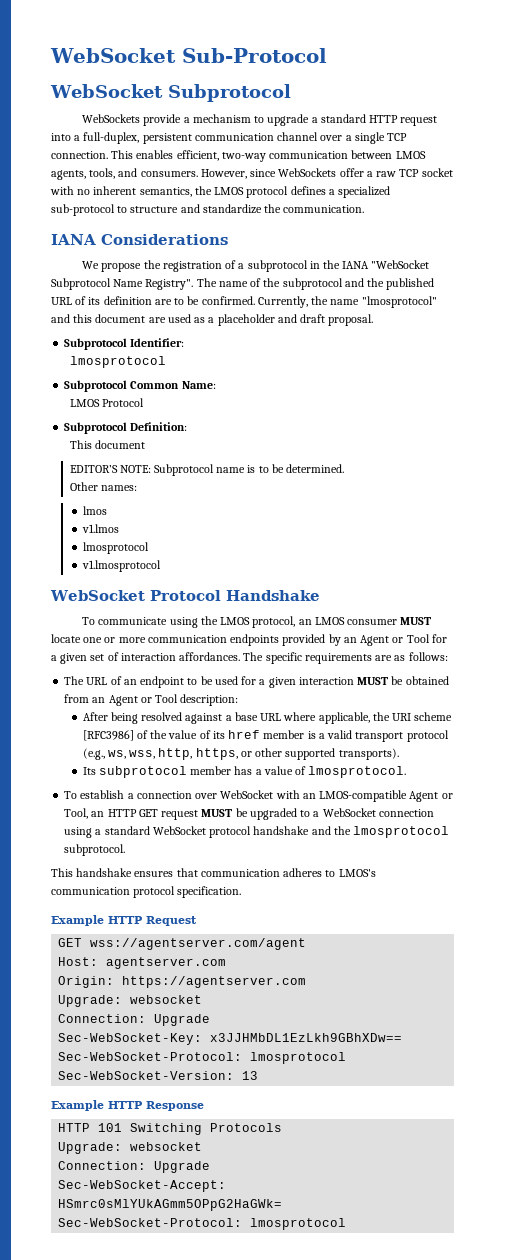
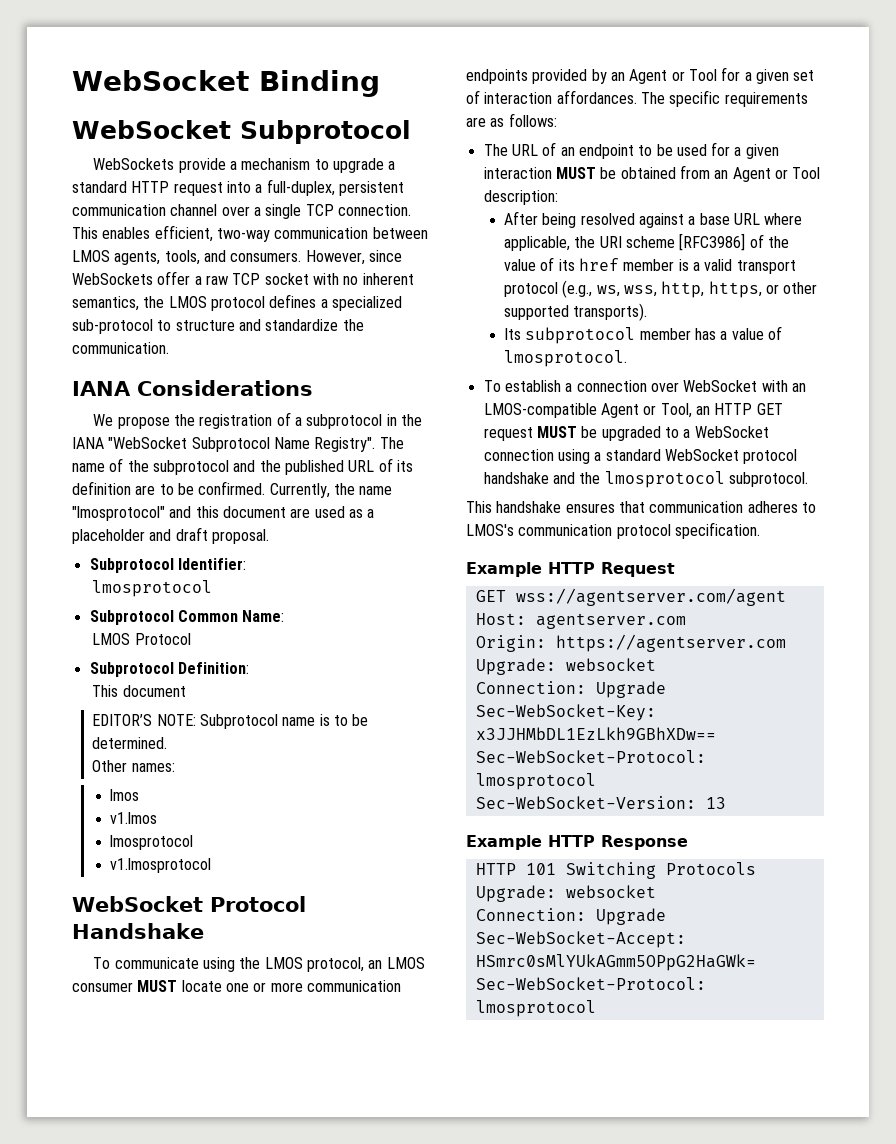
[50,48,327,63] WebSocket Sub-Protocol -> [72,70,380,97] WebSocket Binding

